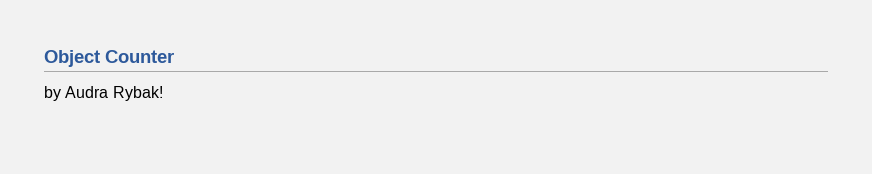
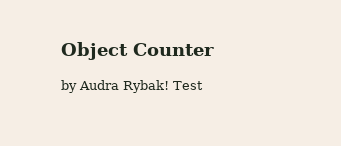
(163, 93) none -> [173,81,203,90] Test

